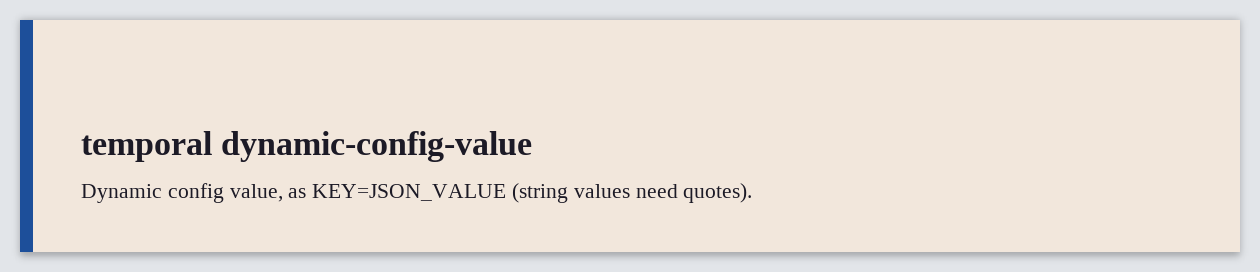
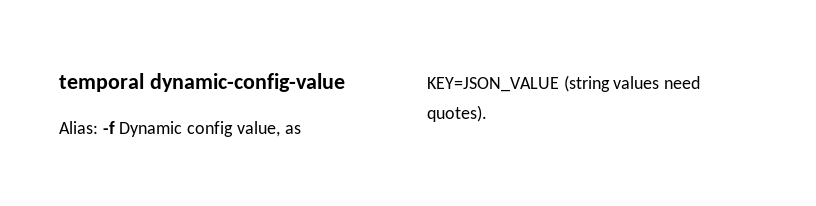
(533, 146) none -> [59,121,115,134] Alias: -f

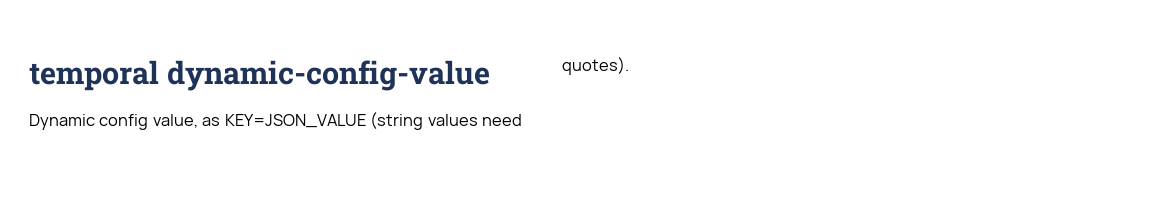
[59,121,115,134] Alias: -f -> (491, 75) none

